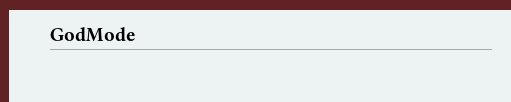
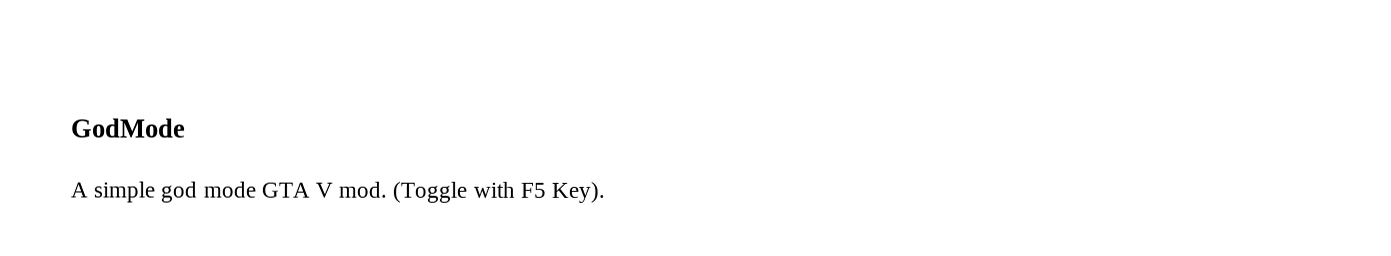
(136, 34) none -> [70,181,606,203] // A simple god mode GTA V mod. (Toggle with F5 Key).

